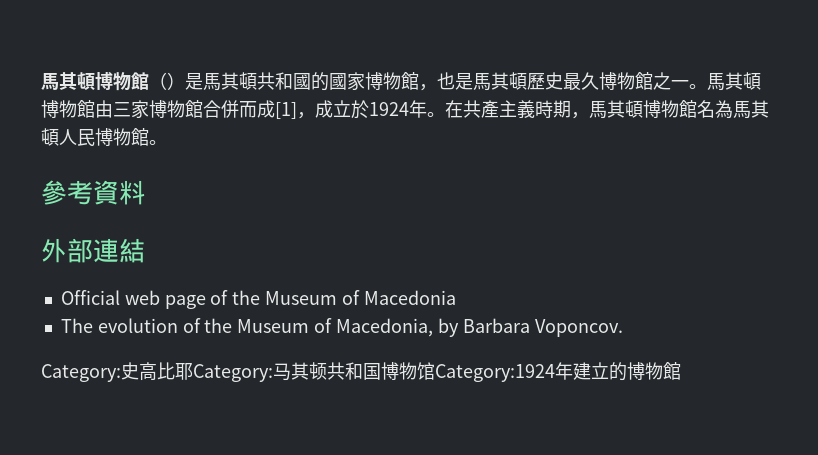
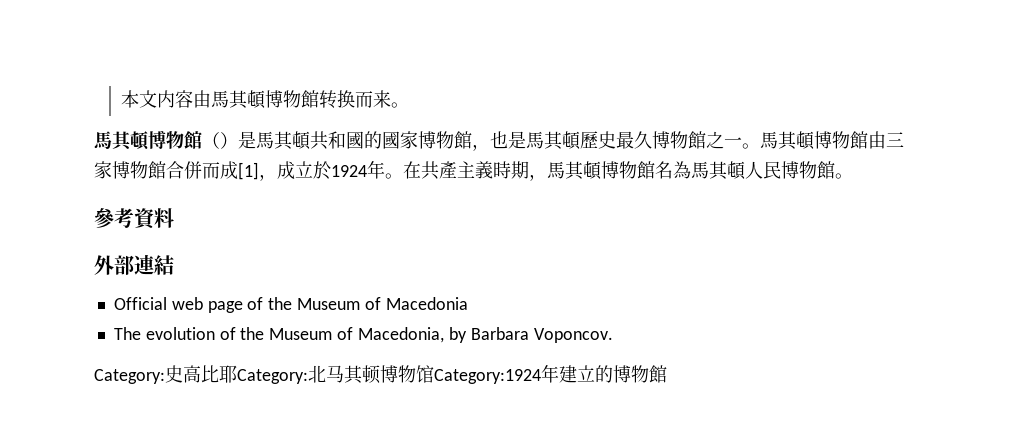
(41, 81) none -> [121,90,410,109] 本文内容由馬其頓博物館转换而来。 //
[273,362,381,381] 马其顿共和国 -> [308,365,381,384] 北马其顿

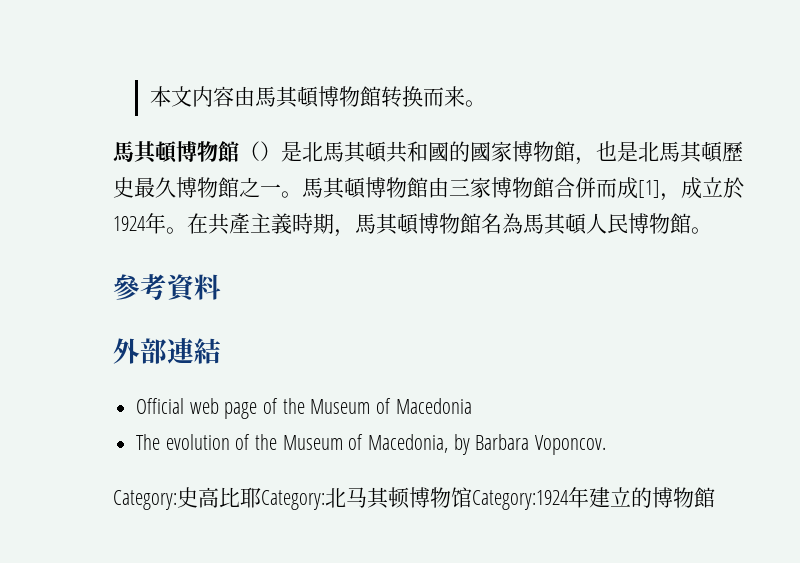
(256, 140) none -> [302,142,323,162] 北
(526, 140) none -> [638,142,659,162] 北

